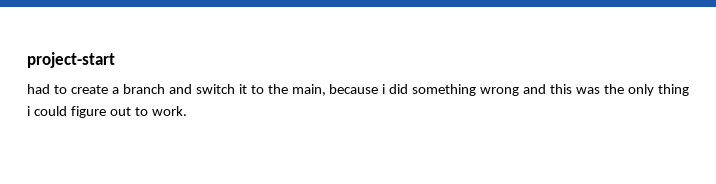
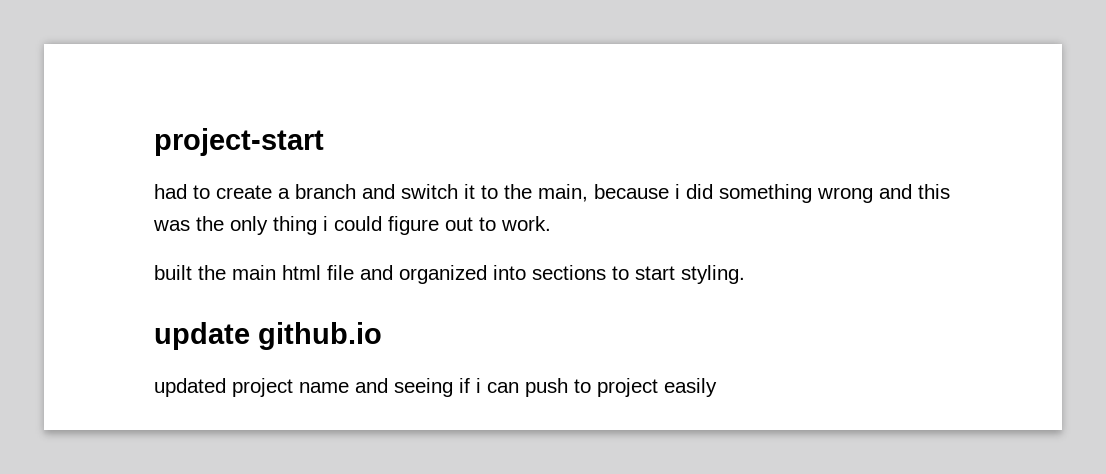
(187, 111) none -> [154,265,745,284] [154,322,382,350] [154,378,717,397] // built the main html file and organized into sections to start styling. // update github.io // updated project name and seeing if i can push to project easily

